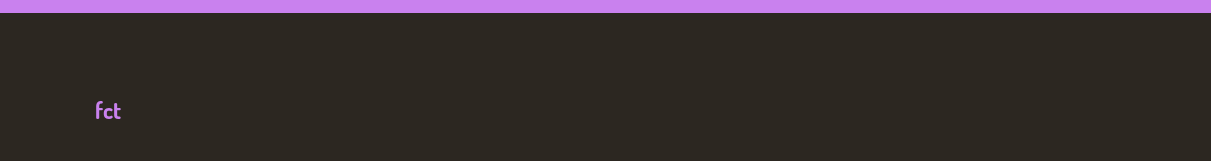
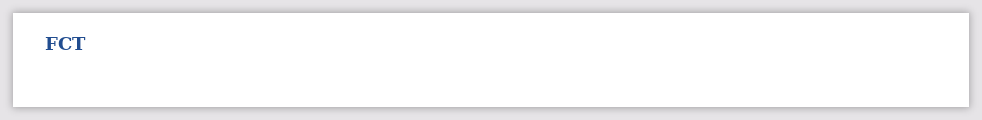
[95,101,121,119] fct -> [45,37,86,50] FCT

